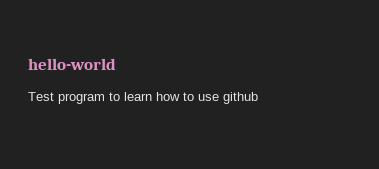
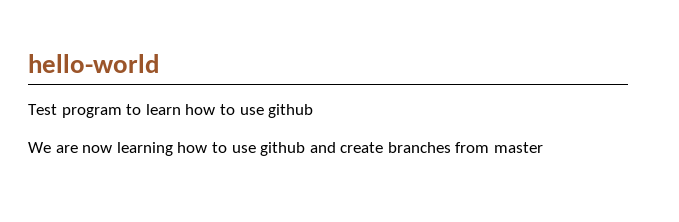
(258, 98) none -> [28,142,544,156] // We are now learning how to use github and create branches from master

